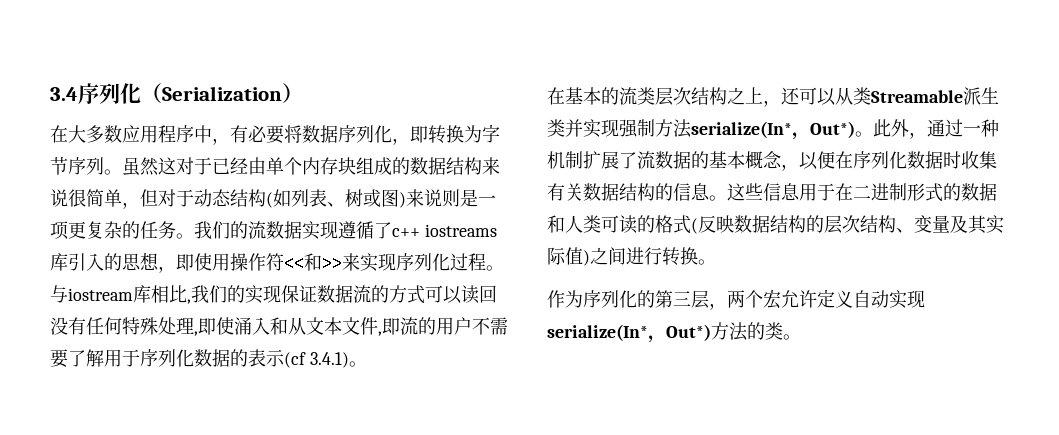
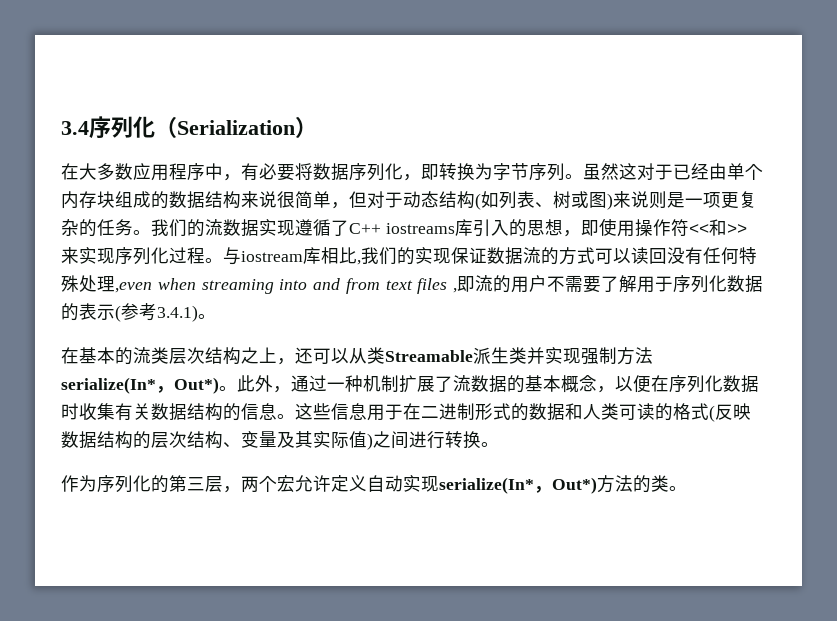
[392,228,420,237] c++ -> [349,223,381,234] C++
[194,317,378,336] ,即使涌入和从文本文件 -> [115,278,448,294] ,even when streaming into and from text files
[284,352,306,368] (cf -> [115,303,157,322] (参考

